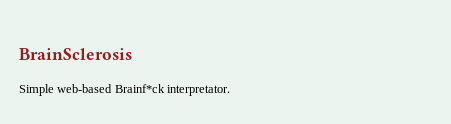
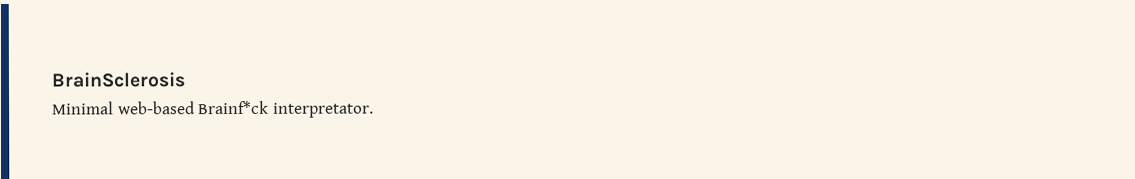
[19,84,54,96] Simple -> [52,101,114,115] Minimal

